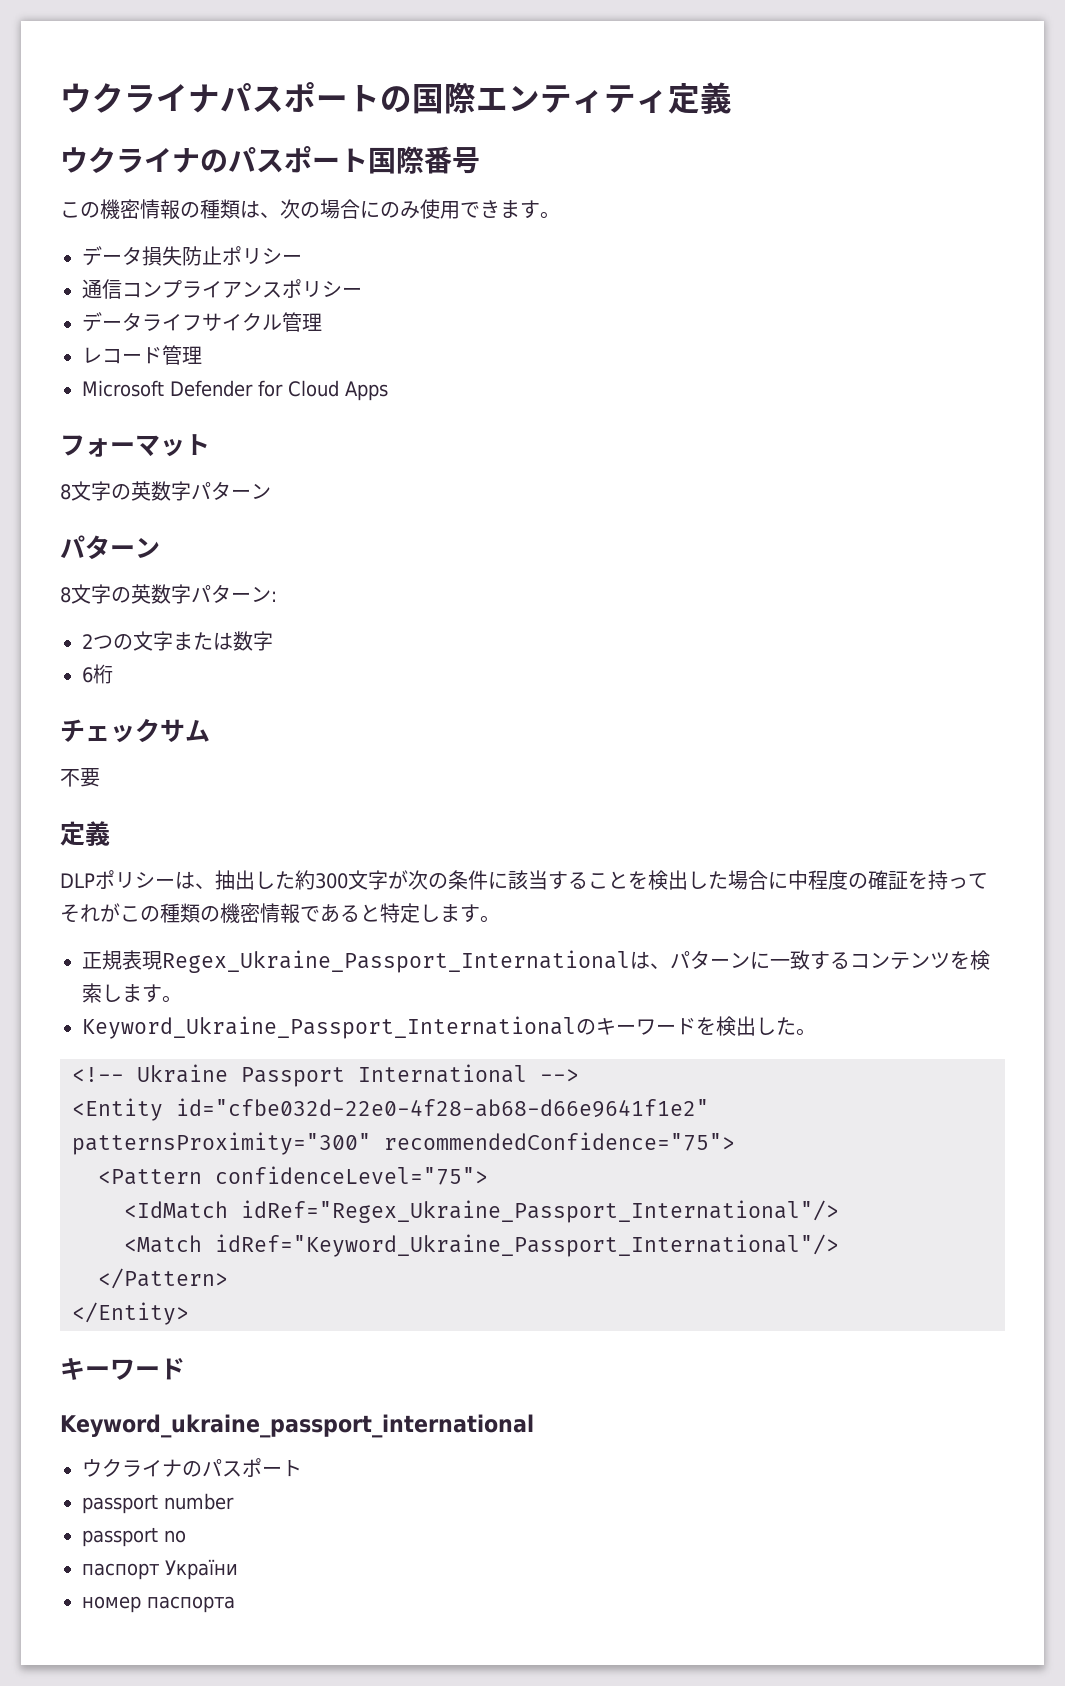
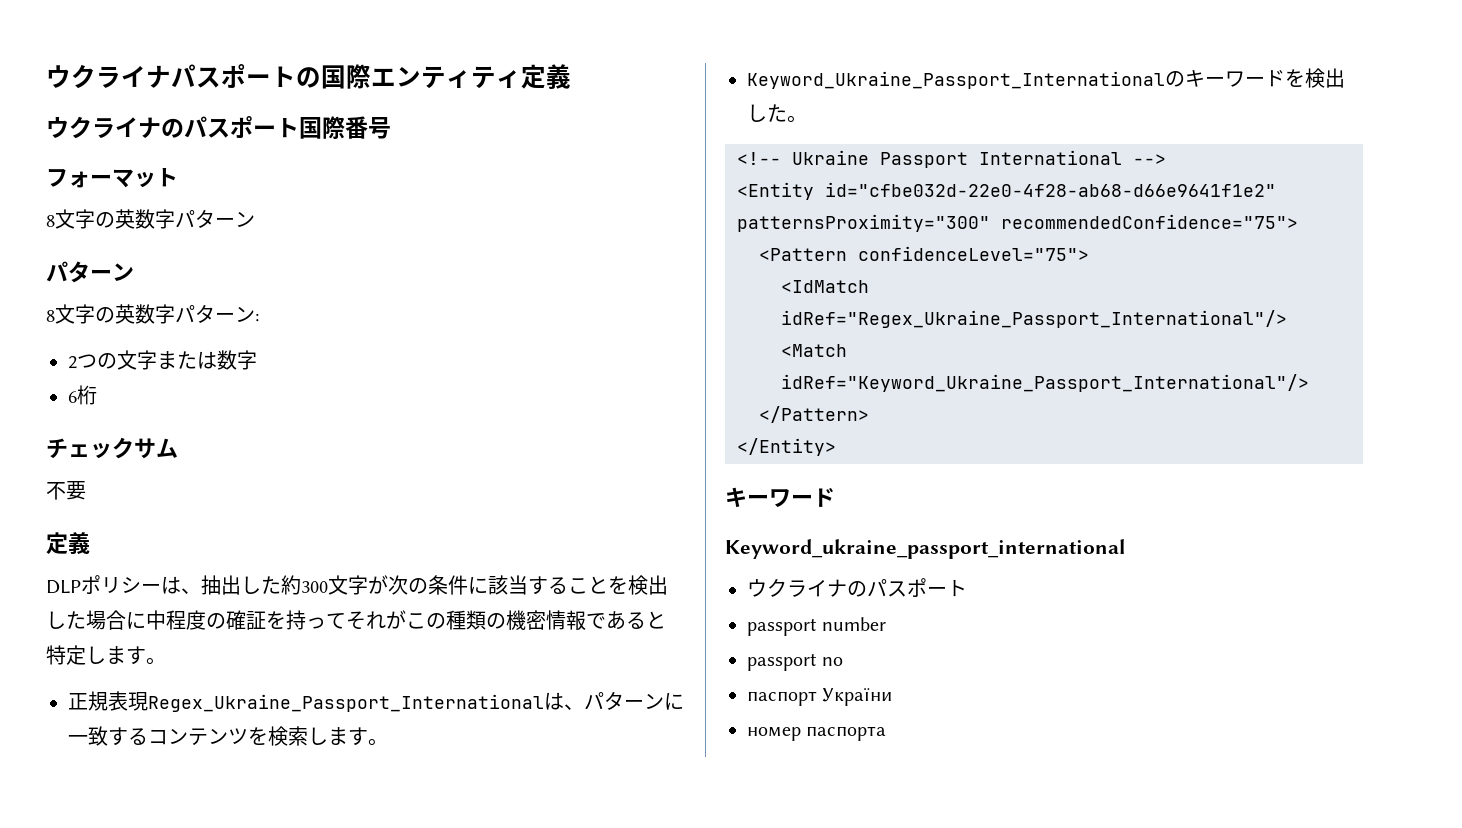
[60,199,560,220] [82,246,302,266] [82,279,362,299] [82,312,322,332] [82,345,202,365] [82,380,388,401] // この機密情報の種類は、次の場合にのみ使用できます。 // データ損失防止ポリシー // 通信コンプライアンスポリシー // データライフサイクル管理 // レコード管理 // Microsoft Defender for Cloud Apps -> (391, 128) none

